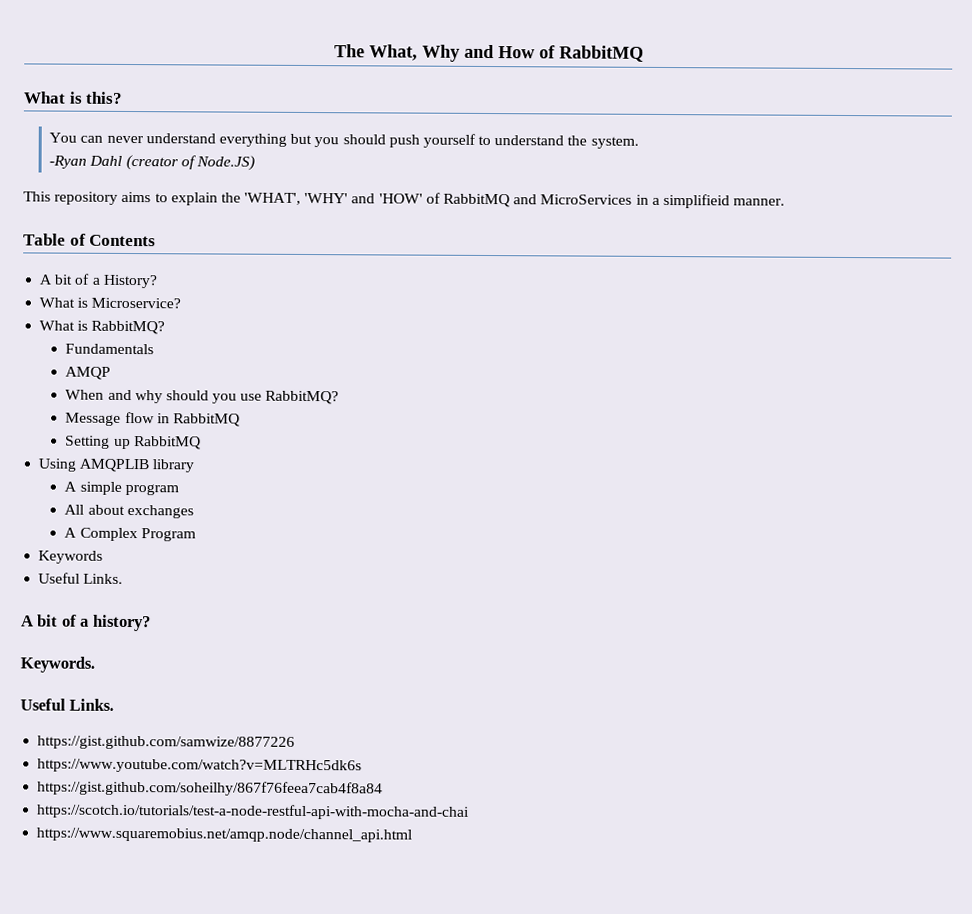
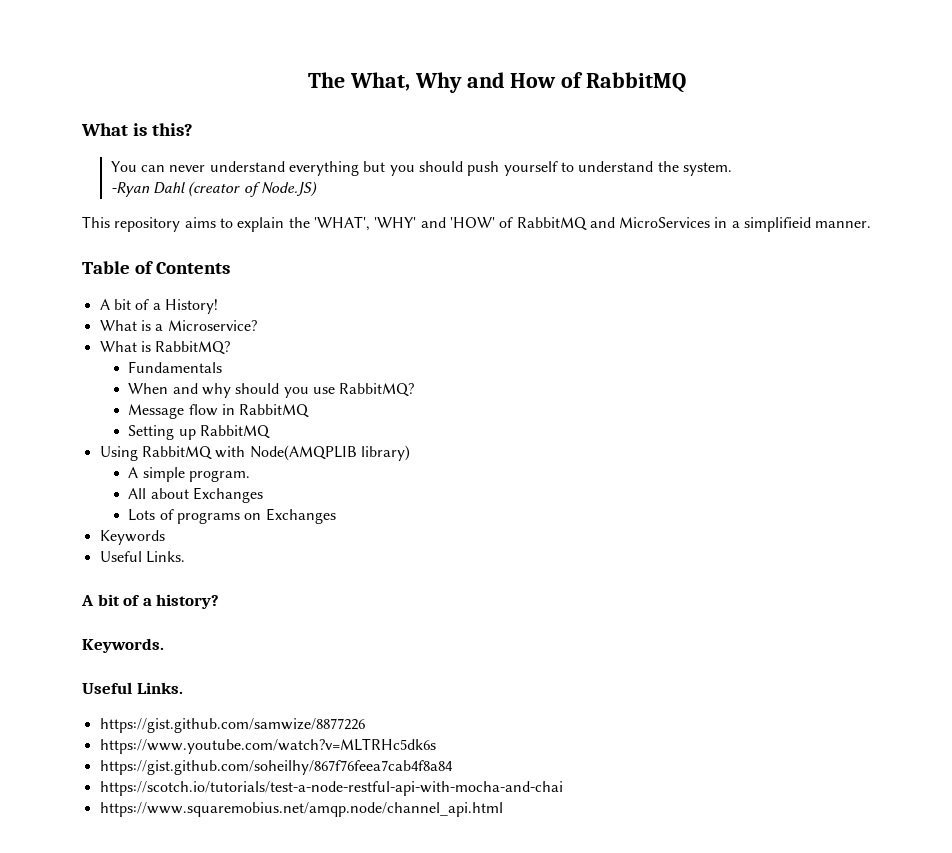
[102,274,158,289] [39,297,89,308] History? // What is -> [164,299,218,314] [99,320,164,331] History! // What is a
[65,366,112,380] // AMQP -> (223, 367) none
[79,458,195,473] AMQPLIB library -> [141,445,410,461] RabbitMQ with Node(AMQPLIB library)
[124,483,179,496] program -> [189,470,251,482] program.
[126,504,194,519] [64,527,196,542] exchanges // A Complex Program -> [193,487,264,503] [128,508,336,524] Exchanges // Lots of programs on Exchanges

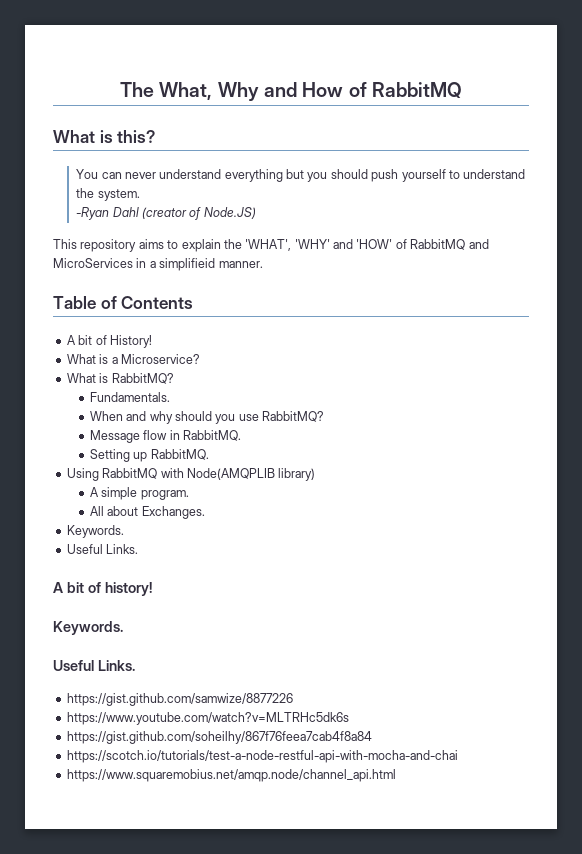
[152,303,161,310] a -> (107, 340) none
[128,361,223,373] Fundamentals -> [89,392,170,402] Fundamentals.
[239,404,310,418] RabbitMQ -> [183,430,242,441] RabbitMQ.
[200,425,271,439] RabbitMQ -> [150,449,209,460] RabbitMQ.
[193,487,264,503] [128,508,336,524] [99,530,165,545] Exchanges // Lots of programs on Exchanges // Keywords -> [141,506,205,519] [66,525,124,538] Exchanges. // Keywords.
[142,594,220,609] a history? -> [104,582,152,596] history!

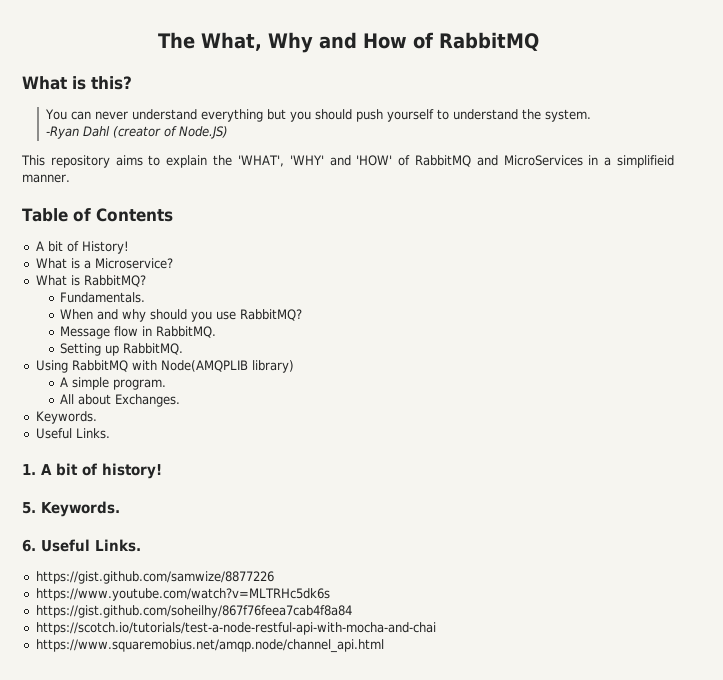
(139, 549) none -> [22,464,36,475] 1.
[53,621,123,635] Keywords. // -> [22,501,120,517] [22,539,36,552] 5. Keywords. // 6.

